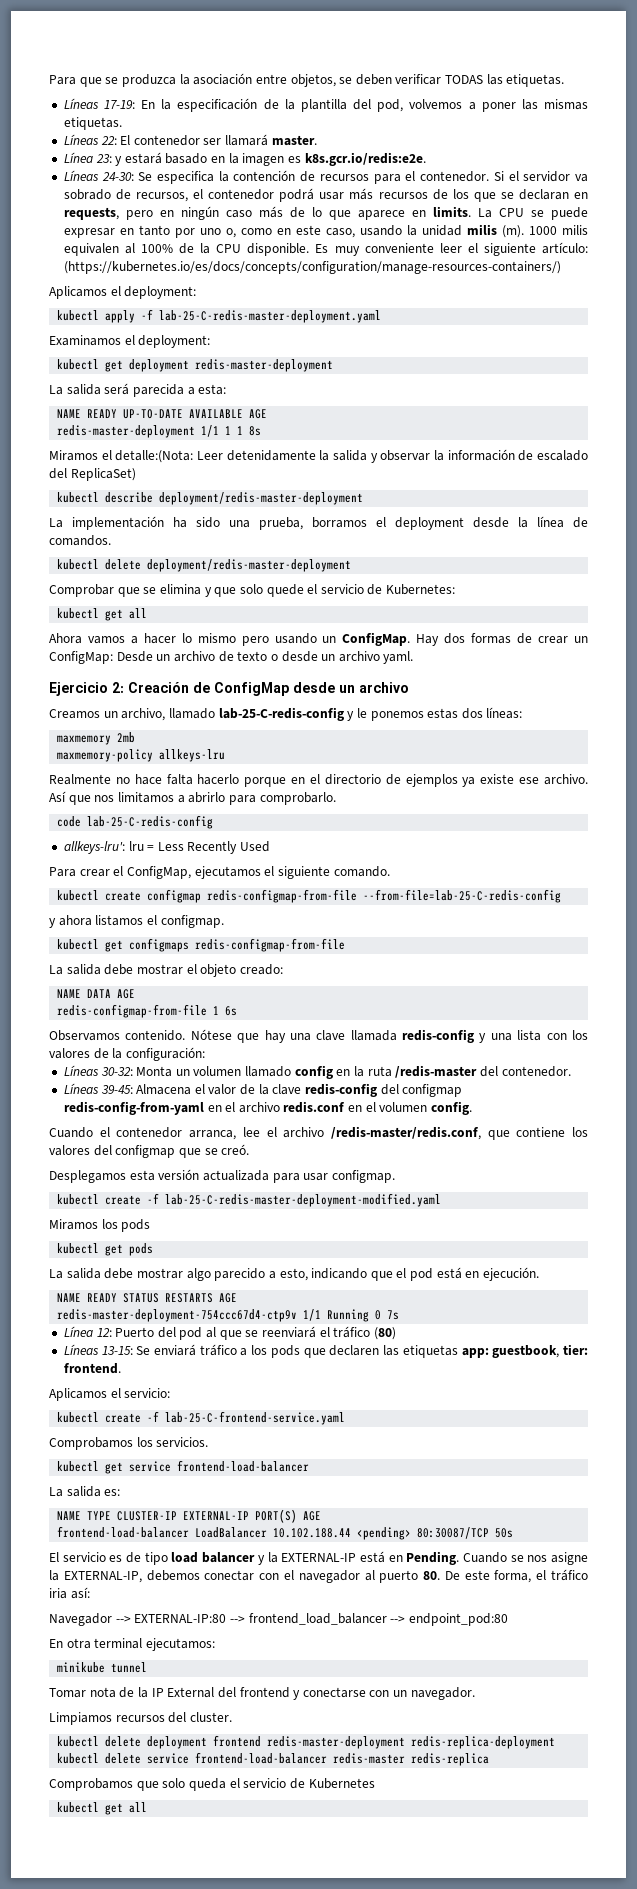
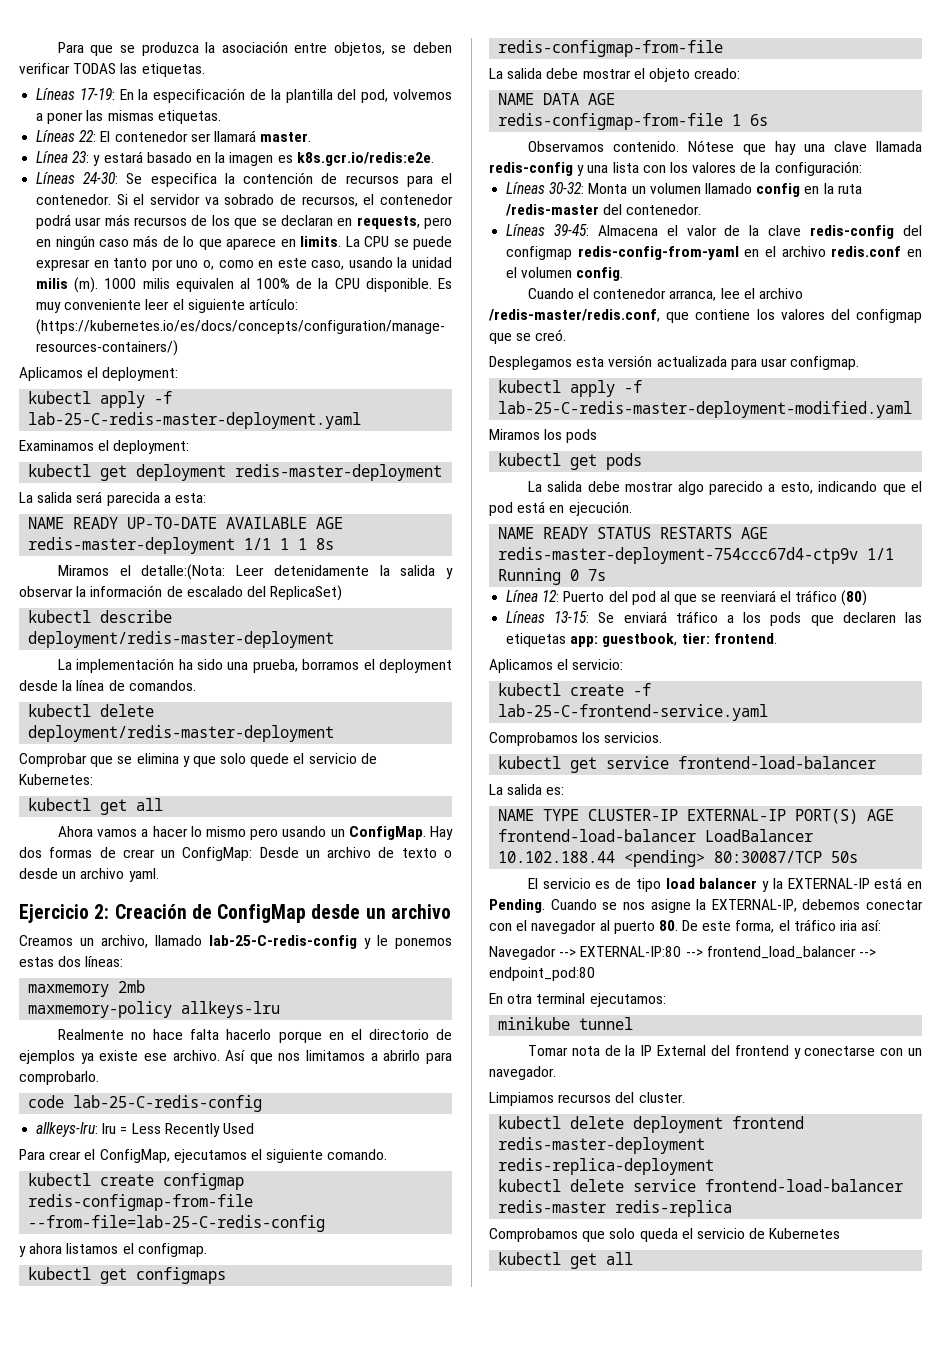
[63,841,125,854] allkeys-lru': -> [36,1122,99,1137] allkeys-lru:
[105,1195,142,1205] create -> [570,380,616,397] apply

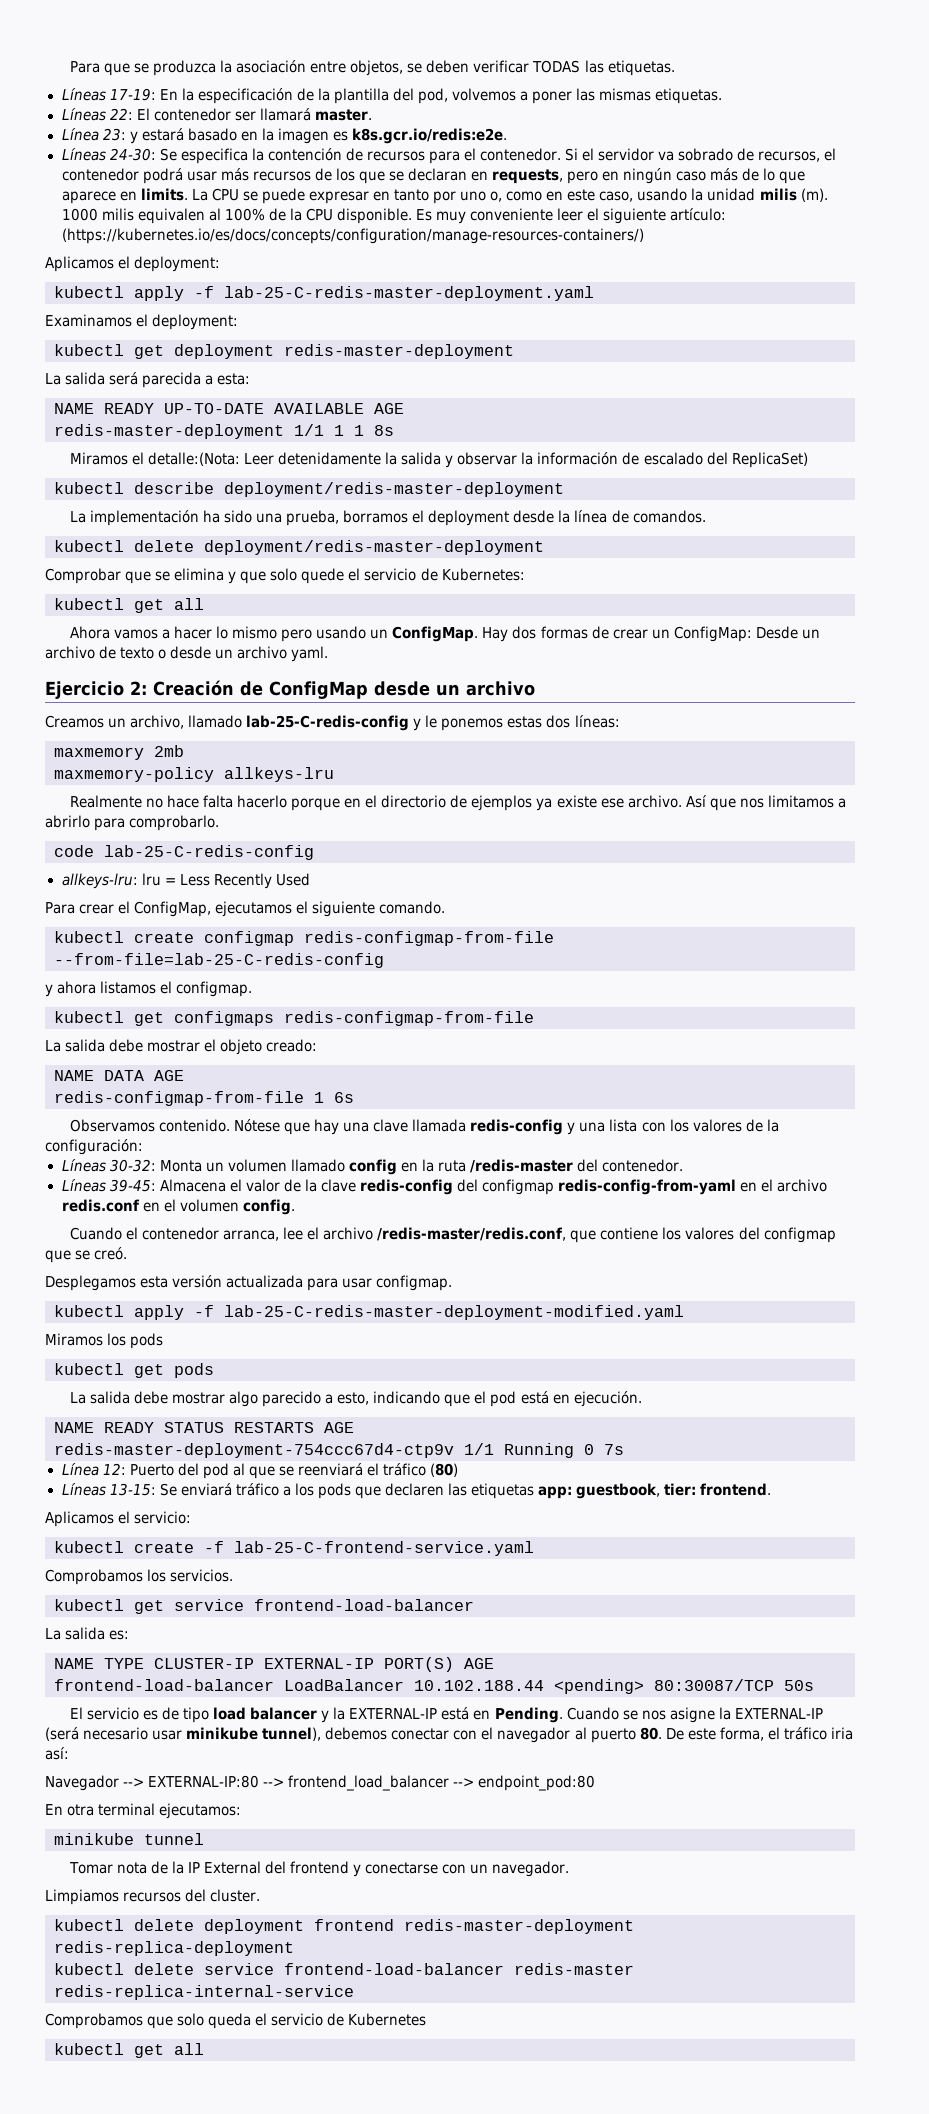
[711,899,797,912] EXTERNAL-IP, -> [734,1708,823,1719] [45,1727,322,1741] EXTERNAL-IP (será necesario usar minikube tunnel),
[615,1200,733,1217] redis-replica -> [54,1985,354,2000] redis-replica-internal-service

